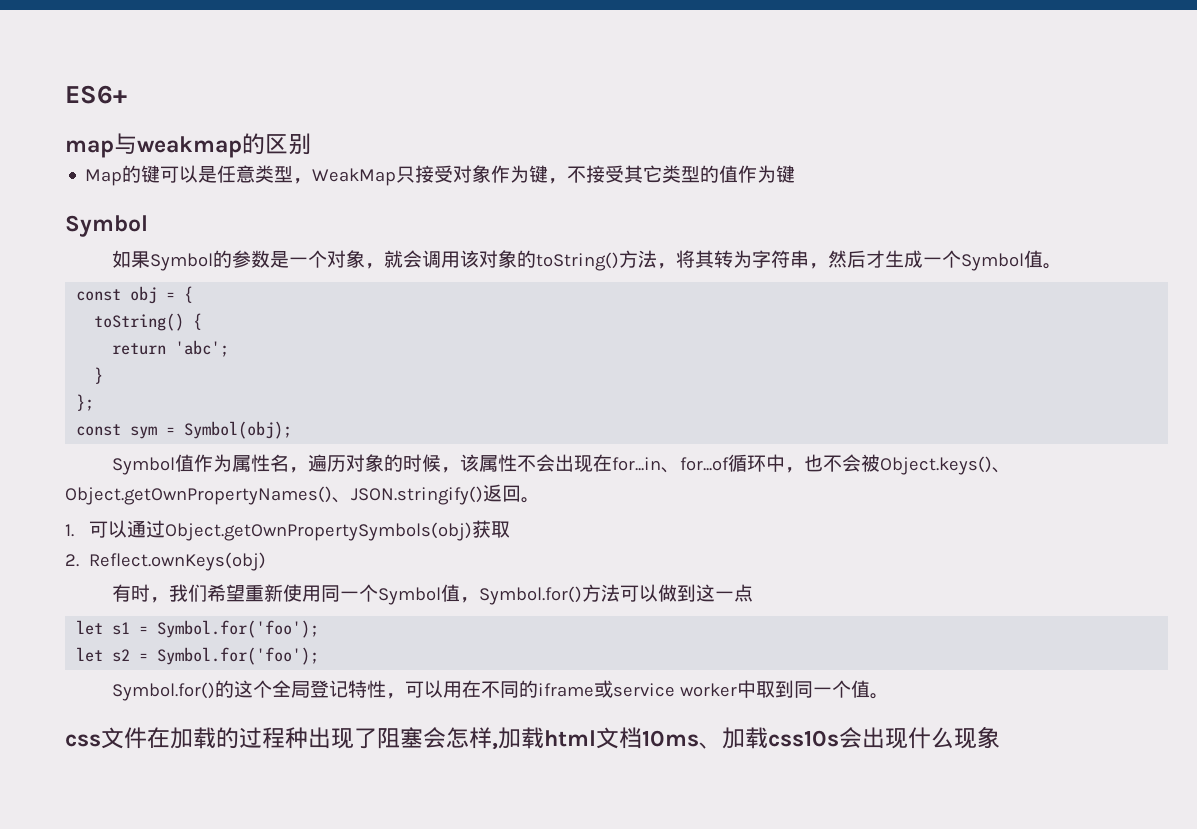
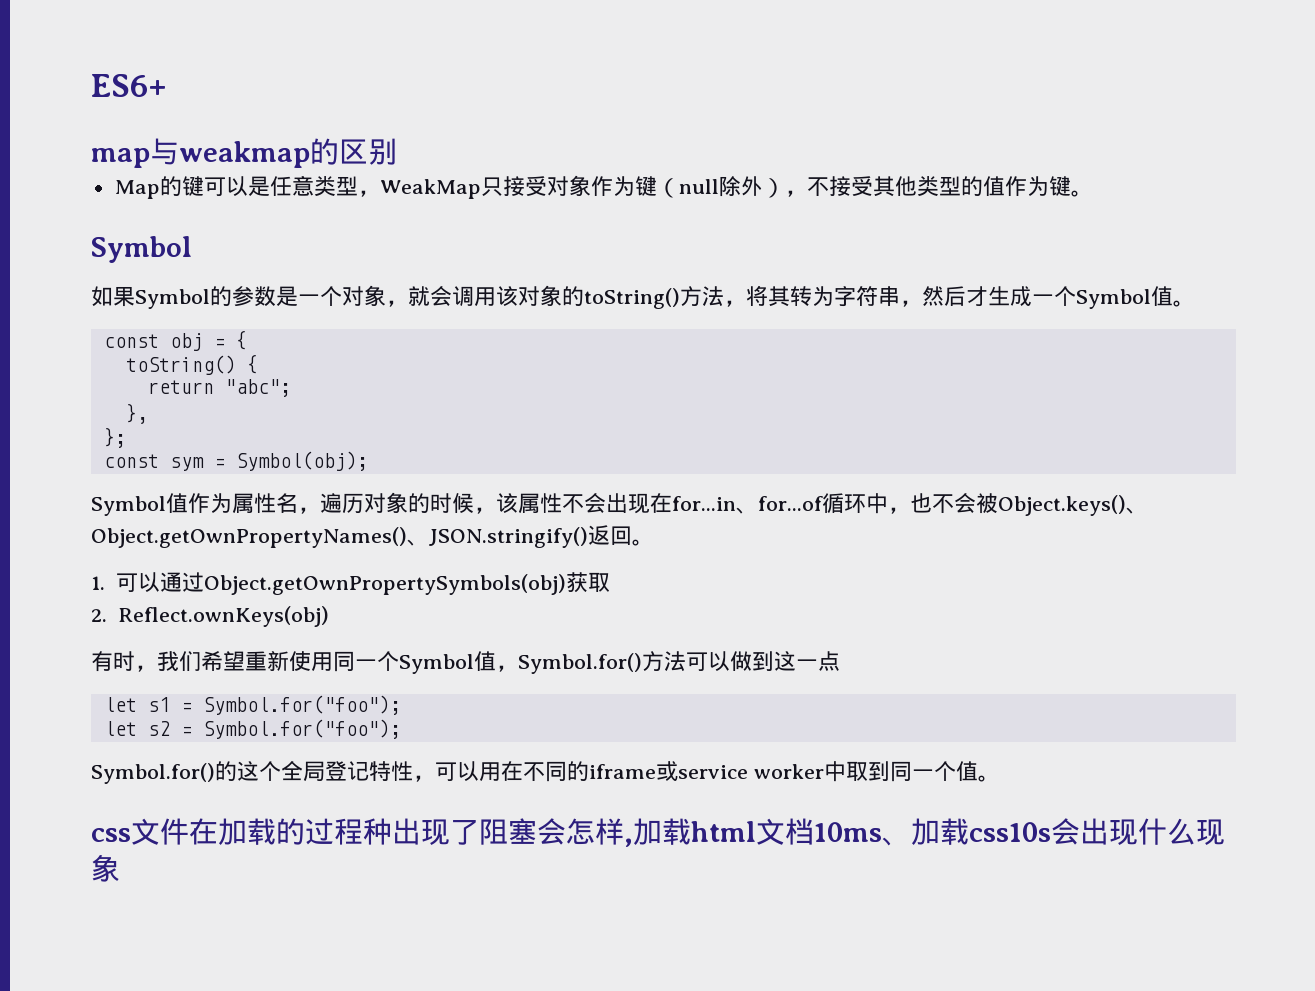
(549, 174) none -> [656,176,785,198] （null除外）
[643,165,663,183] 它 -> [894,176,917,196] 他
(796, 174) none -> [1070,190,1093,197] 。
[175,340,230,357] [94,367,104,384] 'abc'; // } -> [224,379,291,397] [125,403,148,424] "abc"; // },
[157,620,320,638] Symbol.for('foo'); -> [202,695,401,715] Symbol.for("foo");
[157,647,320,665] Symbol.for('foo'); -> [202,719,401,739] Symbol.for("foo");

